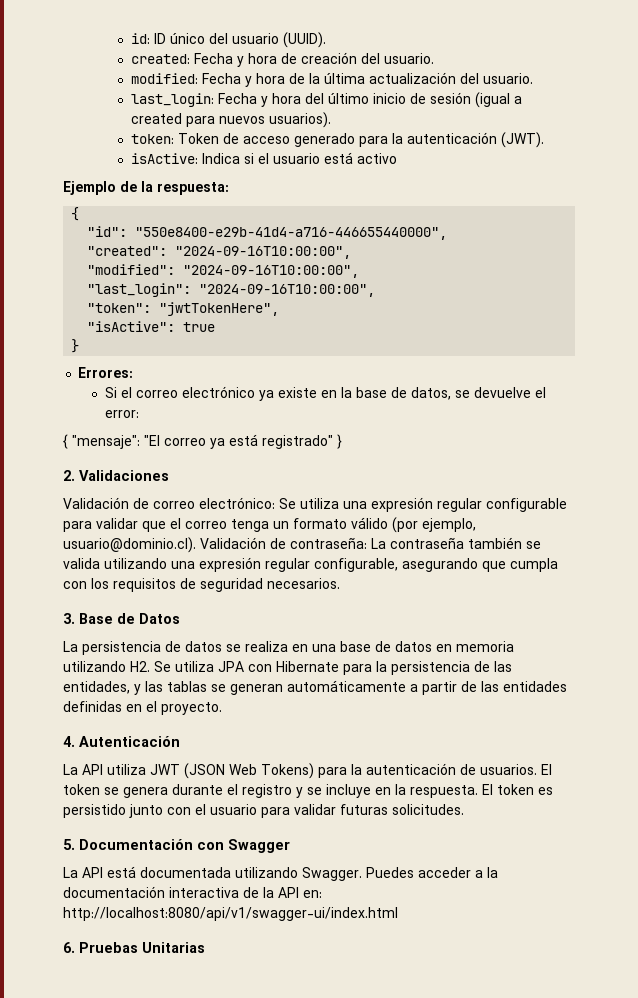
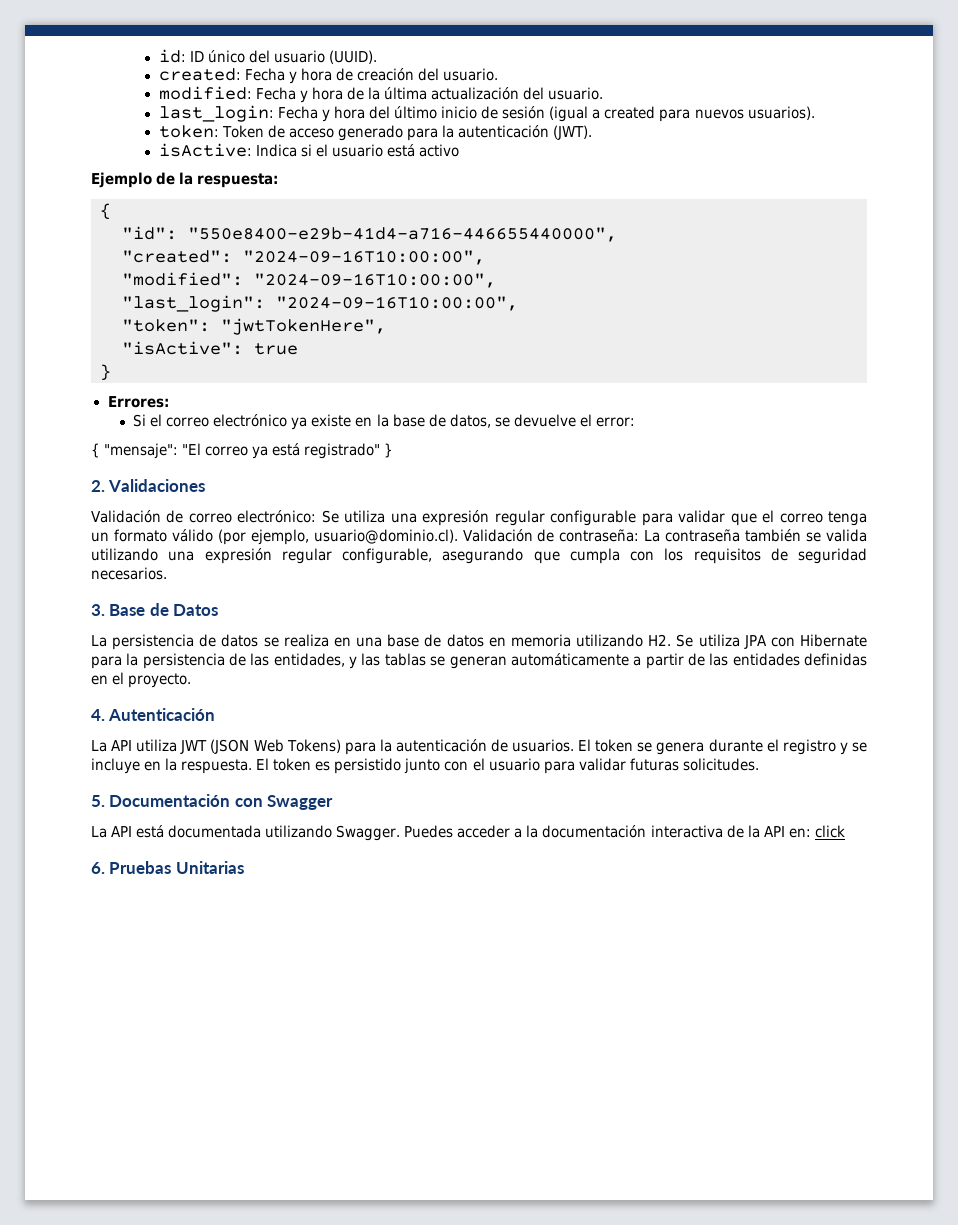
[63,907,398,921] http://localhost:8080/api/v1/swagger-ui/index.html -> [814,825,845,838] click

